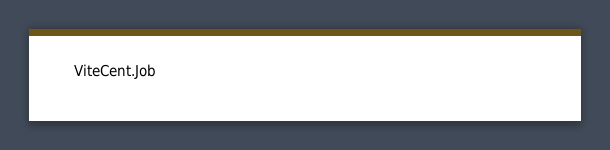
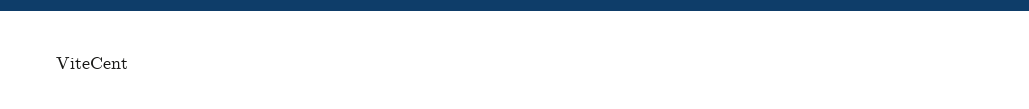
[74,64,156,79] ViteCent.Job -> [56,57,128,69] ViteCent

